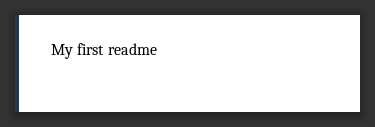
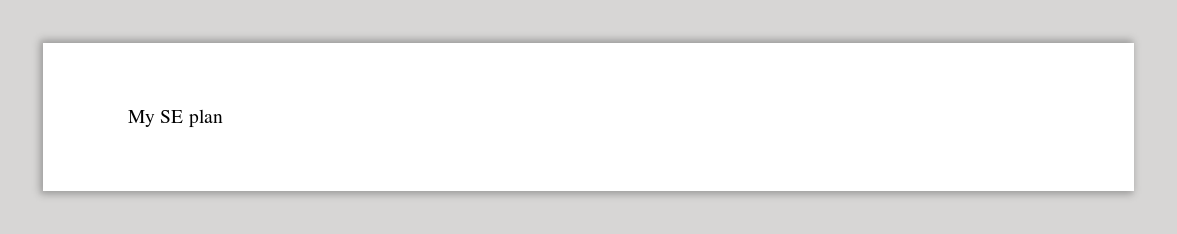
[77,43,157,55] first readme -> [160,109,223,128] SE plan

